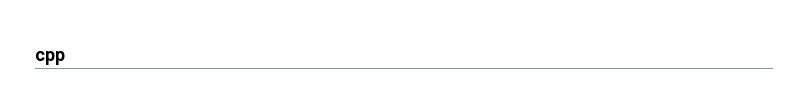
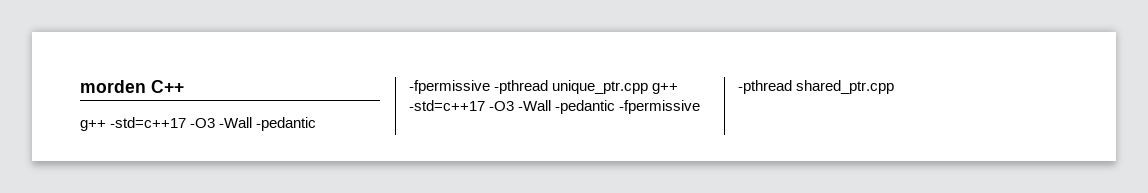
[35,51,65,65] cpp -> [80,80,184,93] [80,117,317,131] [409,80,679,94] [409,100,701,114] [738,80,895,94] morden C++ // g++ -std=c++17 -O3 -Wall -pedantic -fpermissive -pthread unique_ptr.cpp g++ -std=c++17 -O3 -Wall -pedantic -fpermissive -pthread shared_ptr.cpp

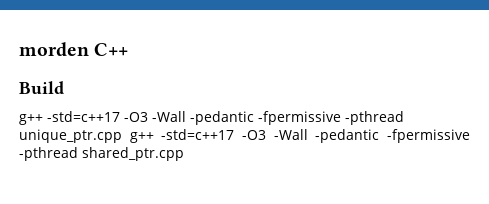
(184, 86) none -> [19,81,64,94] // Build

